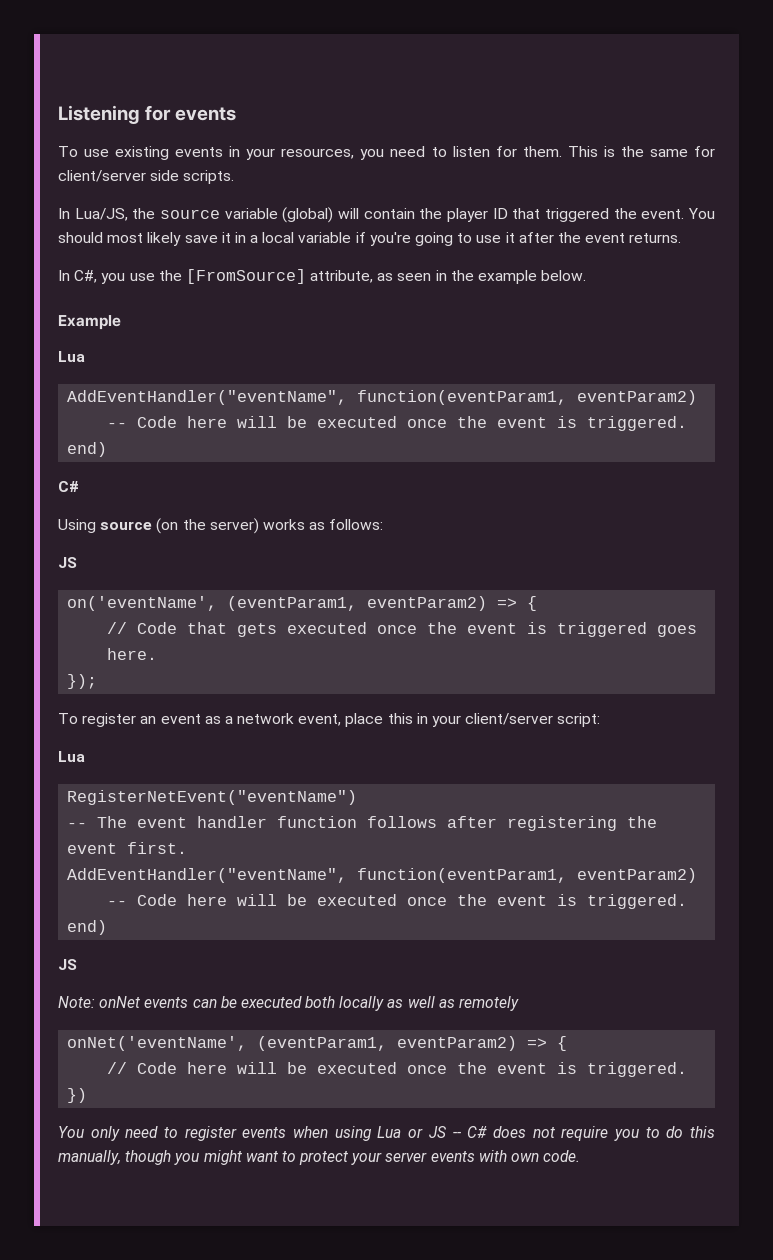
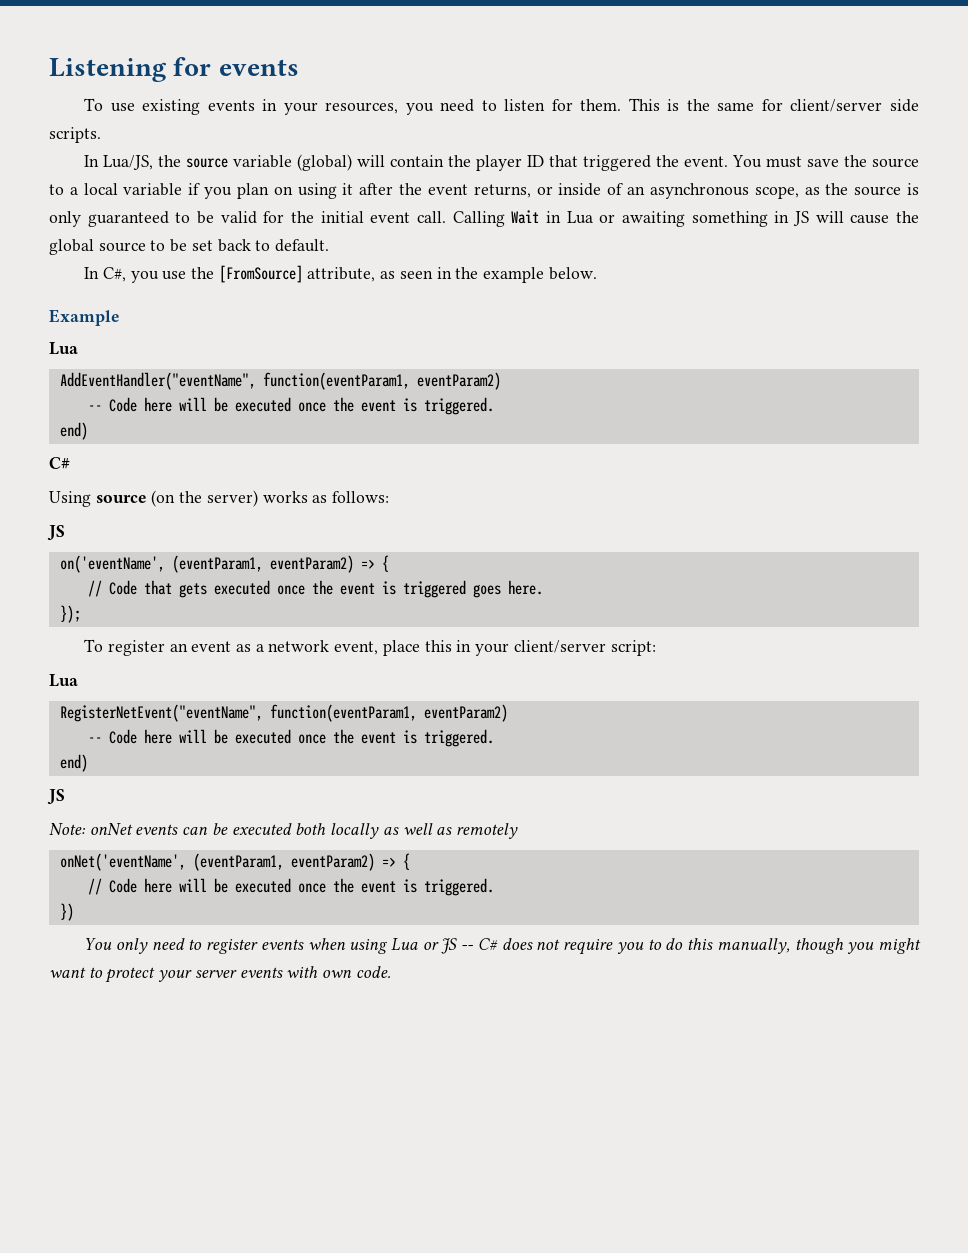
[58,232,682,246] should most likely save it in a local variable if you're going to use it after the event returns. -> [766,155,920,168] [49,183,920,199] [49,210,919,227] [49,239,330,255] must save the source to a local variable if you plan on using it after the event returns, or inside of an asynchronous scope, as the source is only guaranteed to be valid for the initial event call. Calling Wait in Lua or awaiting something in JS will cause the global source to be set back to default.
[67,790,358,805] [67,816,658,831] [67,842,188,854] [67,868,348,883] RegisterNetEvent("eventName") // -- The event handler function follows after registering the event first. // AddEventHandler("eventName", -> [59,704,263,722] RegisterNetEvent("eventName",

